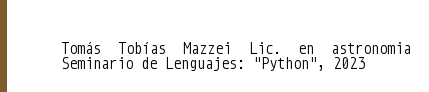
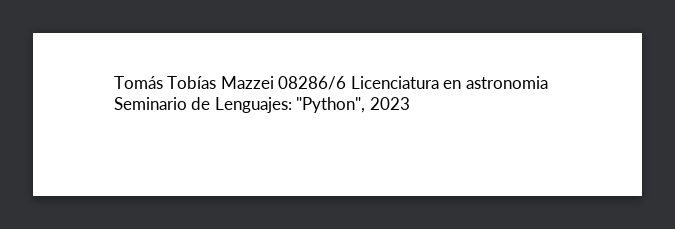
[248,42,281,54] Lic. -> [278,76,439,90] 08286/6 Licenciatura

